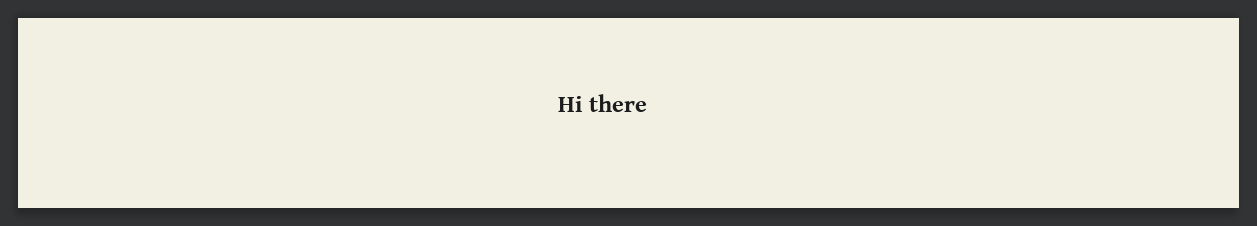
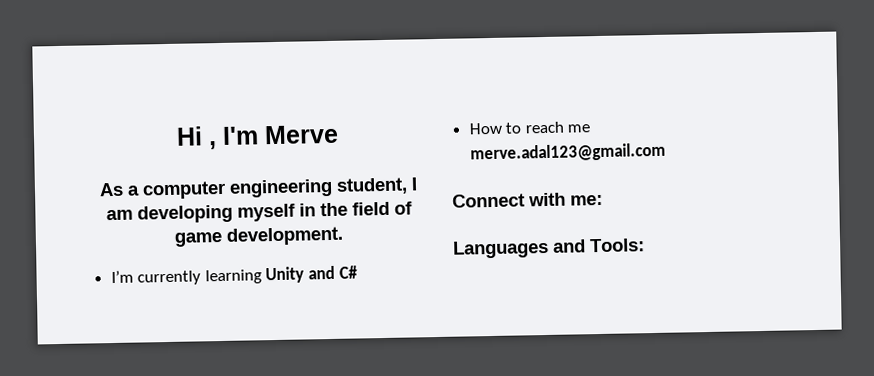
[588,94,647,112] there -> [208,124,339,150] [98,177,418,200] [105,201,413,224] [174,226,344,247] [110,265,358,286] [468,121,591,135] [469,142,666,163] [452,192,603,208] [452,238,645,259] , I'm Merve // As a computer engineering student, I am developing myself in the field of game development. // I’m currently learning Unity and C# // How to reach me merve.adal123@gmail.com // Connect with me: // Languages and Tools:

